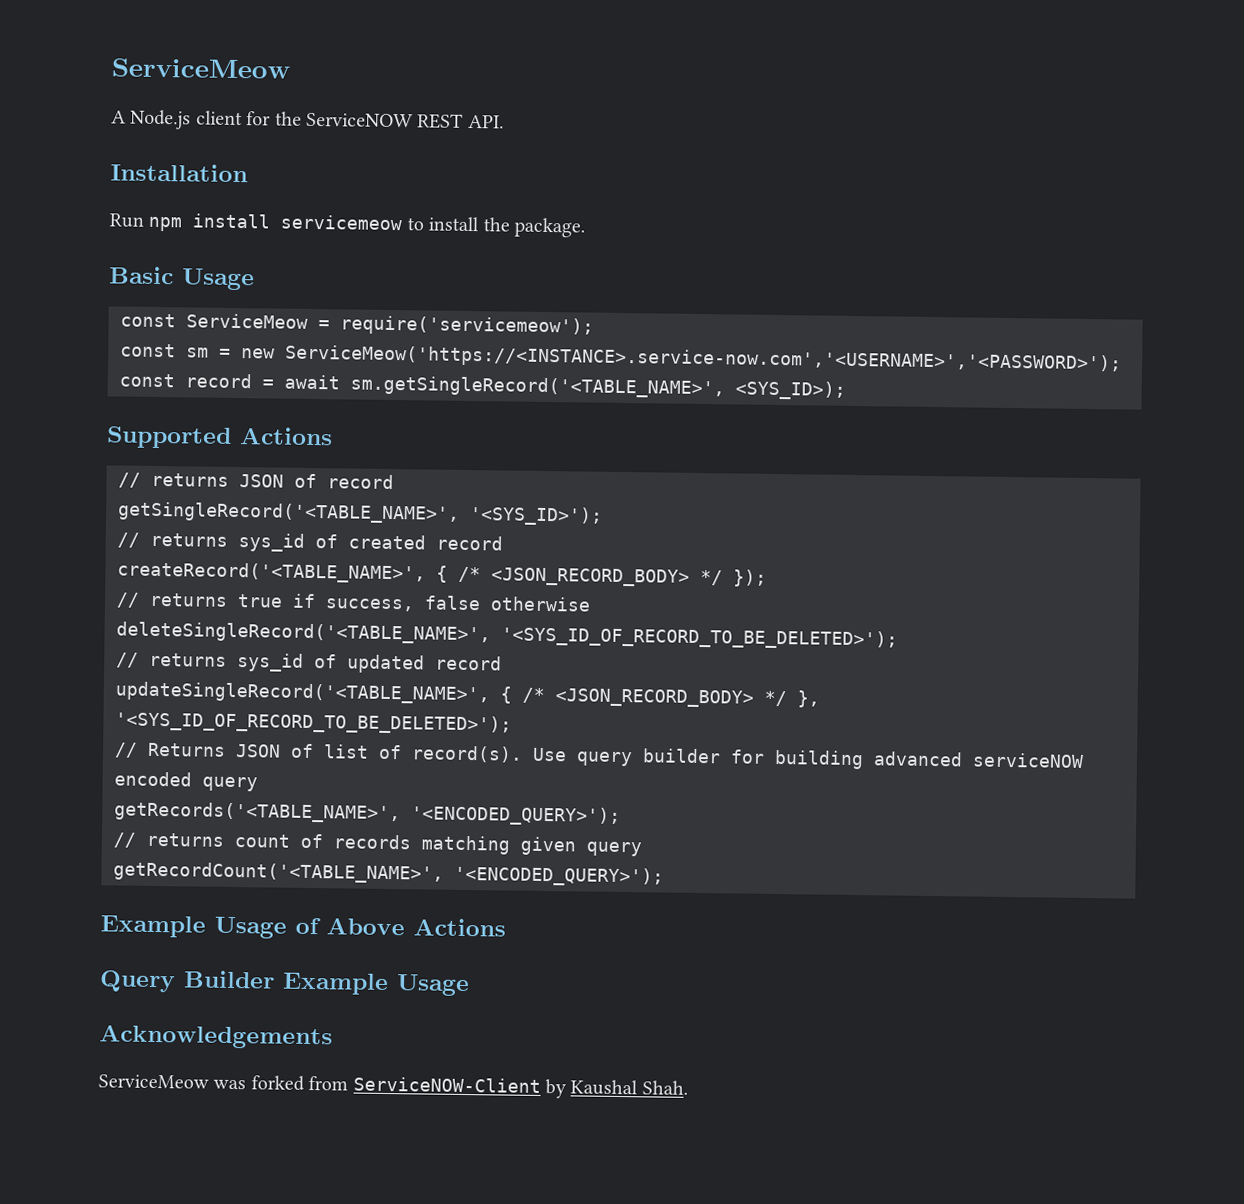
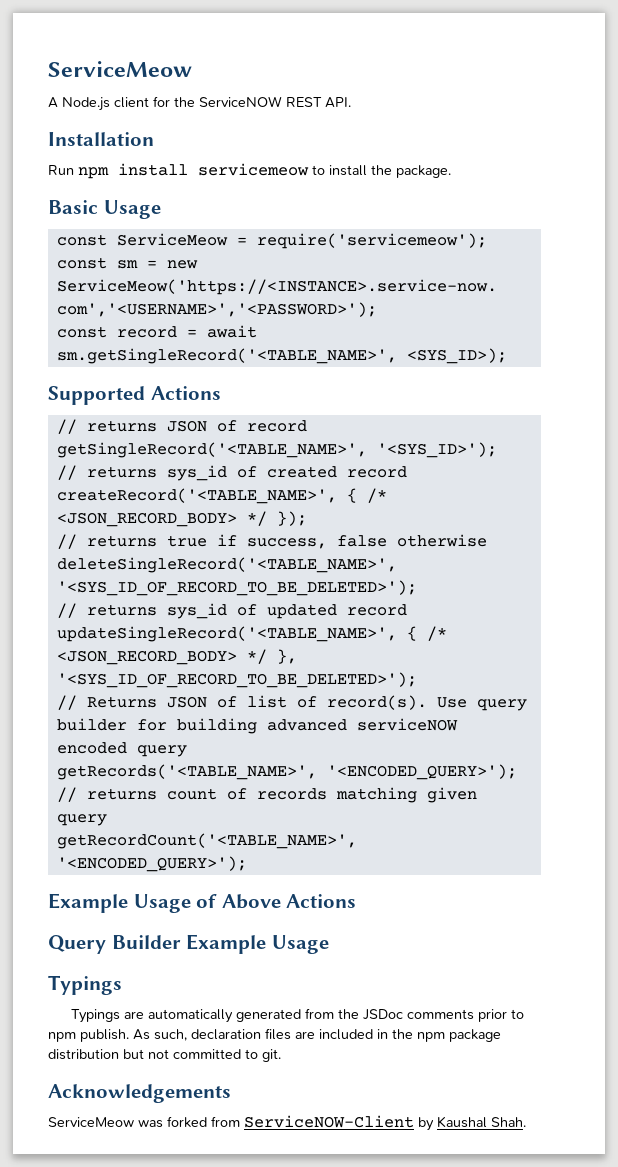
(470, 985) none -> [48,975,122,995] [70,1008,524,1023] [48,1028,501,1042] [48,1049,281,1062] // Typings // Typings are automatically generated from the JSDoc comments prior to npm publish. As such, declaration files are included in the npm package distribution but not committed to git.

